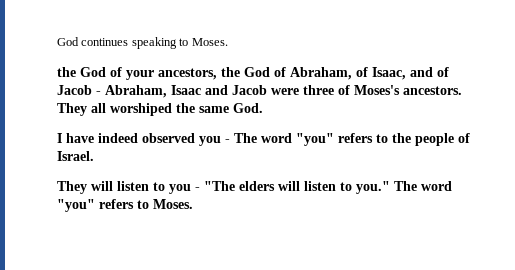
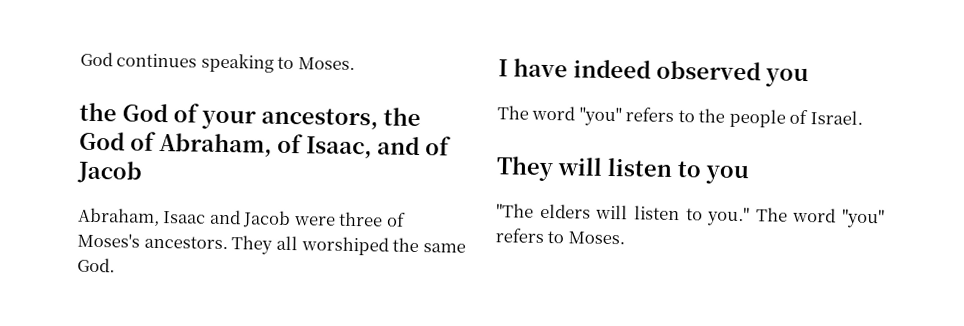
[96,91,101,95] - -> (142, 172) //
[225,139,230,143] - -> (809, 77) //
[195,187,200,191] - -> (749, 174) //

